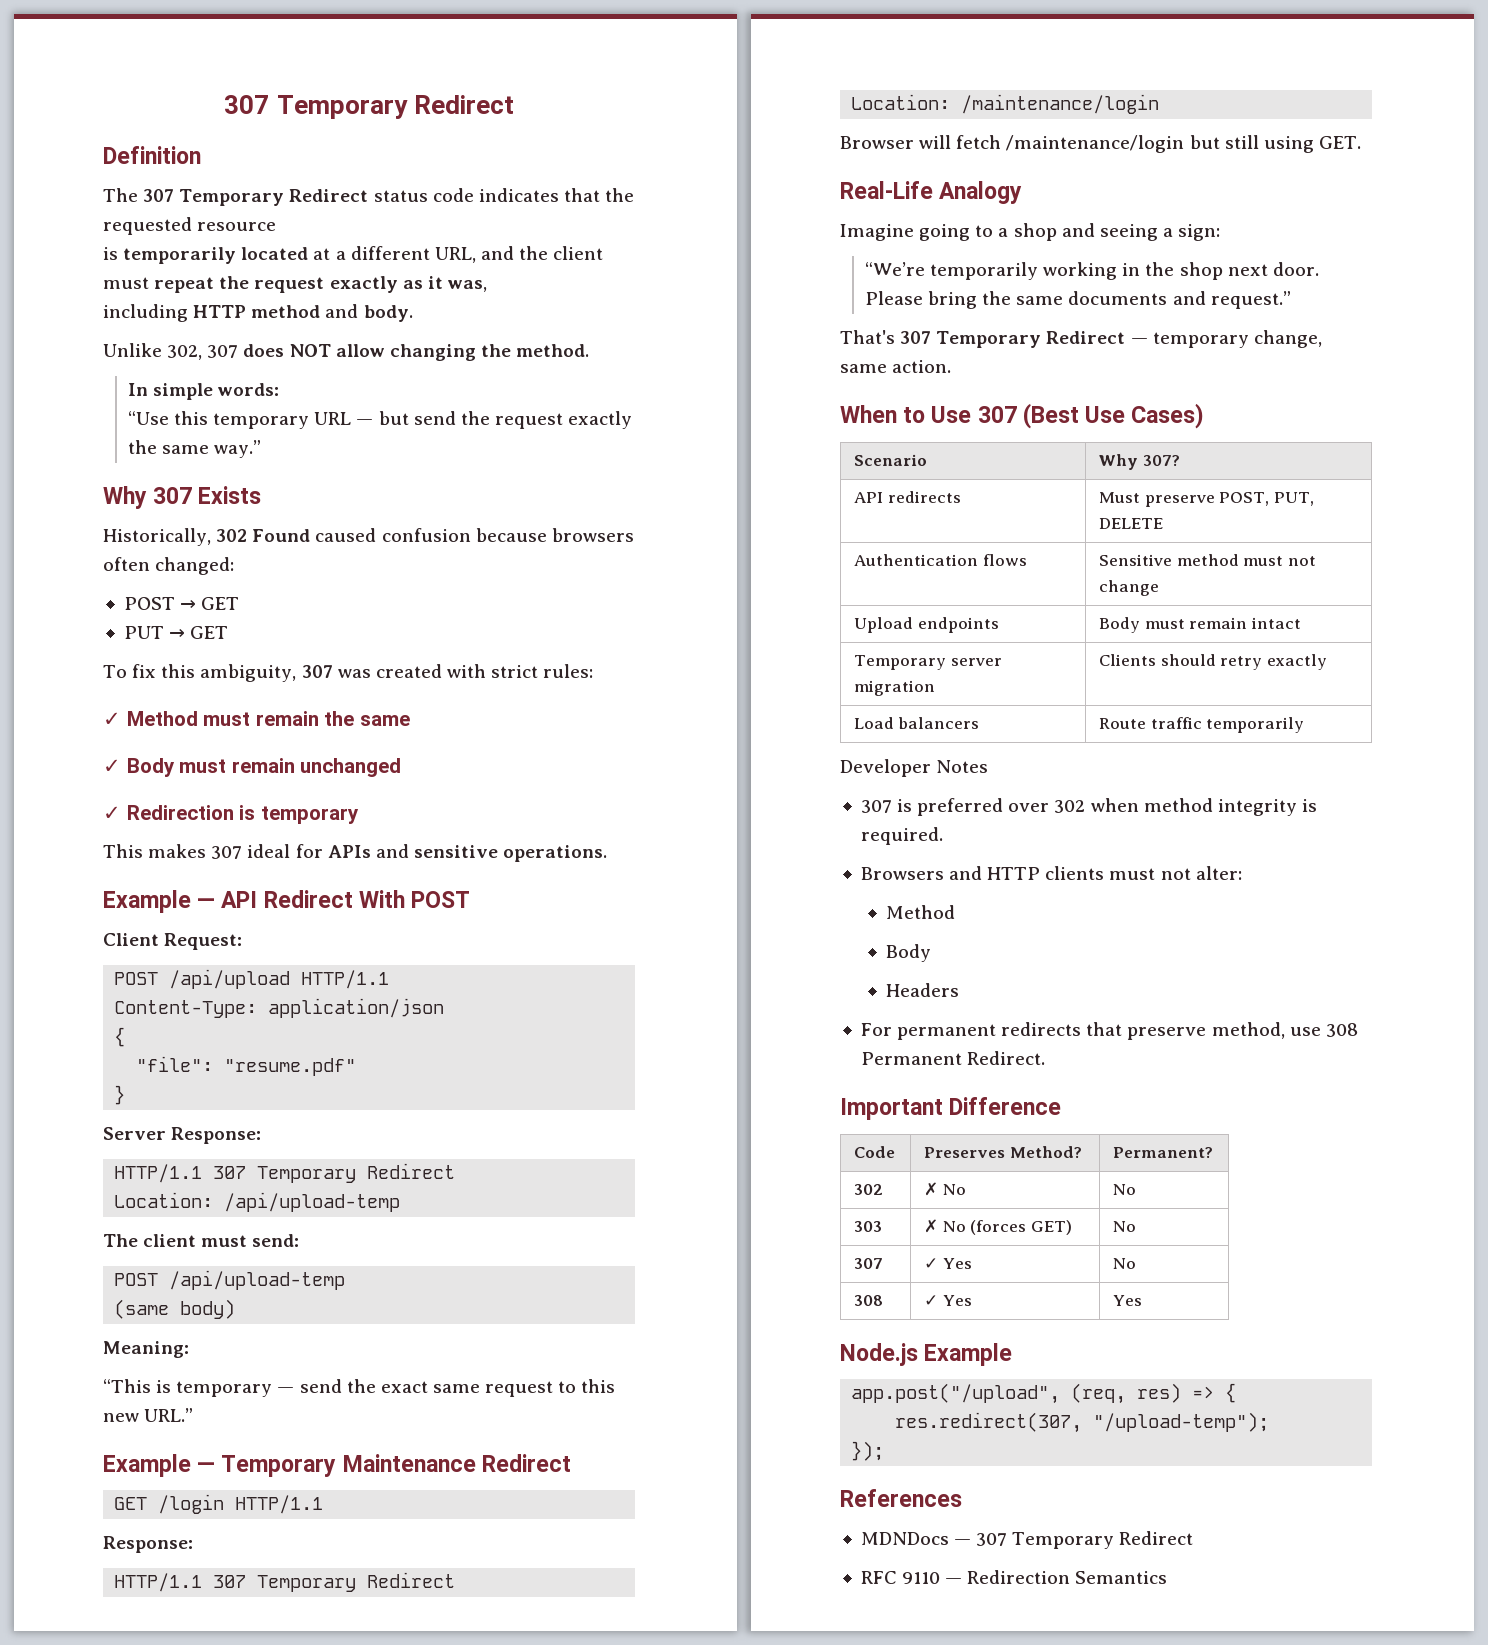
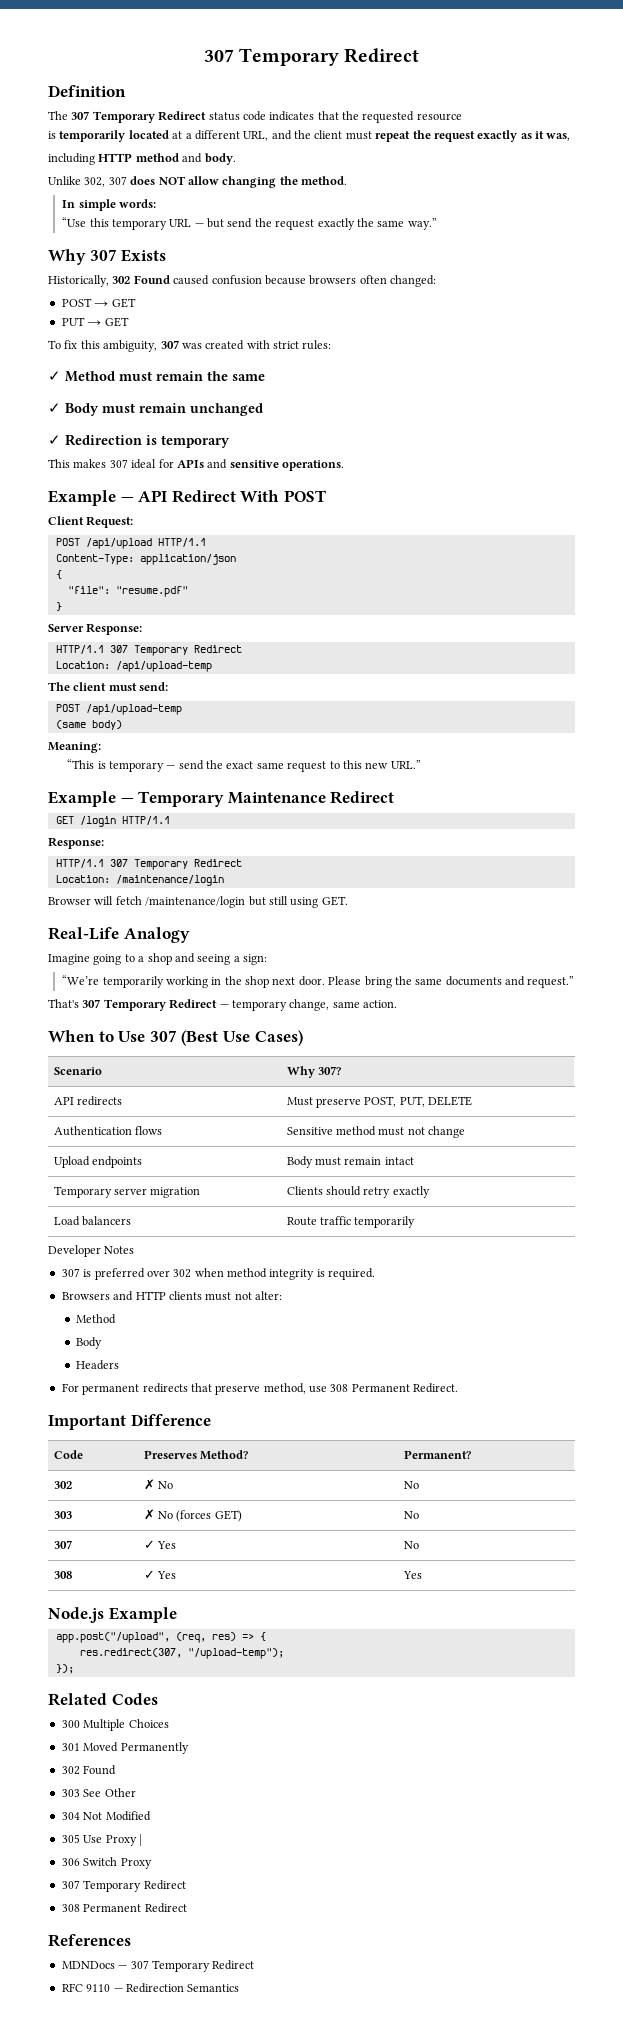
(885, 1451) none -> [48,1693,158,1706] [61,1719,169,1731] [61,1742,189,1754] [61,1765,117,1775] [61,1788,136,1797] [61,1811,151,1821] [61,1834,142,1846] [61,1857,152,1869] [61,1880,186,1892] [61,1903,187,1913] // Related Codes // 300 Multiple Choices // 301 Moved Permanently // 302 Found // 303 See Other // 304 Not Modified // 305 Use Proxy | // 306 Switch Proxy // 307 Temporary Redirect // 308 Permanent Redirect

